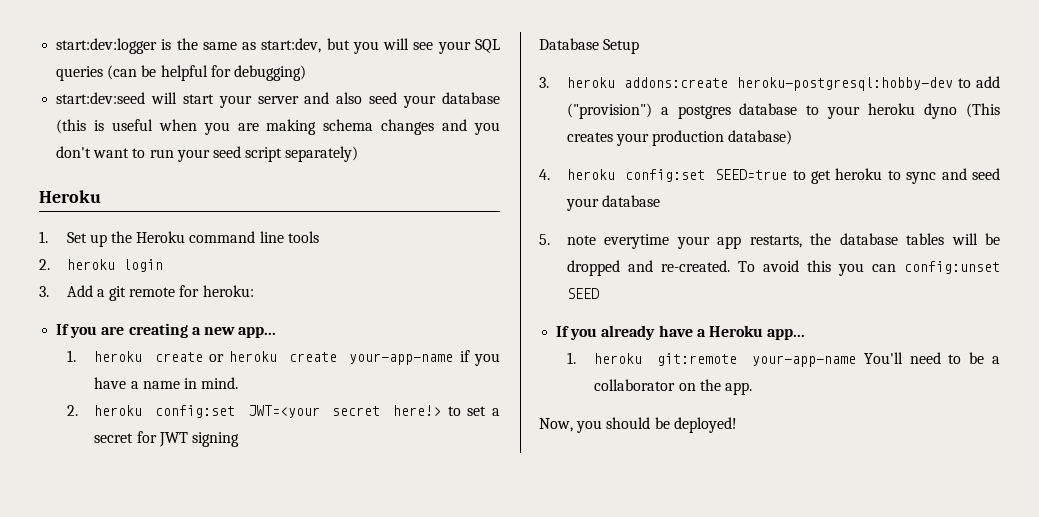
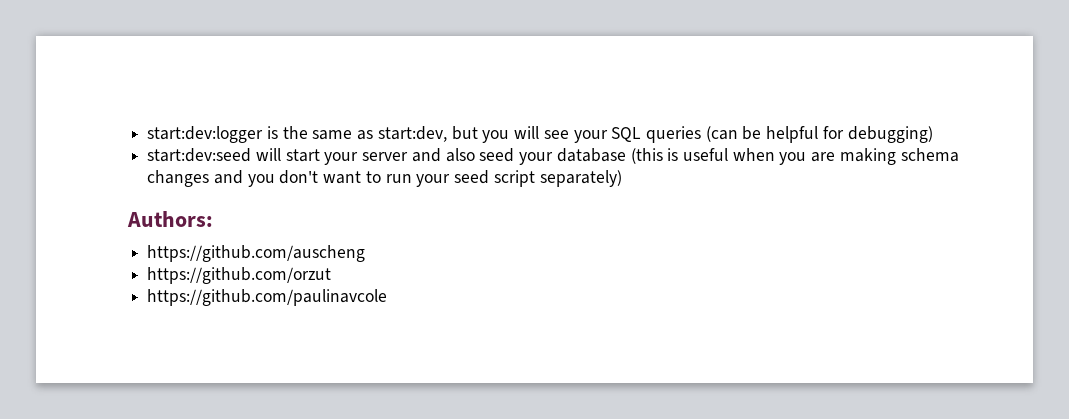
[39,190,101,203] [39,231,319,247] [39,259,163,272] [39,285,254,301] [56,323,277,338] [66,350,500,366] [94,377,239,389] [66,405,500,418] [94,431,240,447] [539,38,640,54] [539,76,1000,91] [566,103,1000,119] [566,130,793,146] [539,168,1000,184] [565,195,660,211] [539,233,1000,249] [566,260,1000,276] [566,288,599,299] [556,325,806,340] [566,352,1000,367] [594,379,753,395] [539,417,737,433] Heroku // 1. Set up the Heroku command line tools // 2. heroku login // 3. Add a git remote for heroku: // If you are creating a new app... // 1. heroku create or heroku create your-app-name if you have a name in mind. // 2. heroku config:set JWT=<your secret here!> to set a secret for JWT signing // Database Setup // 3. heroku addons:create heroku-postgresql:hobby-dev to add ("provision") a postgres database to your heroku dyno (This creates your production database) // 4. heroku config:set SEED=true to get heroku to sync and seed your database // 5. note everytime your app restarts, the database tables will be dropped and re-created. To avoid this you can config:unset SEED // If you already have a Heroku app... // 1. heroku git:remote your-app-name You'll need to be a collaborator on the app. // Now, you should be deployed! -> [127,211,213,227] [147,245,366,262] [147,267,332,284] [147,289,388,306] Authors: // https://github.com/auscheng // https://github.com/orzut // https://github.com/paulinavcole

